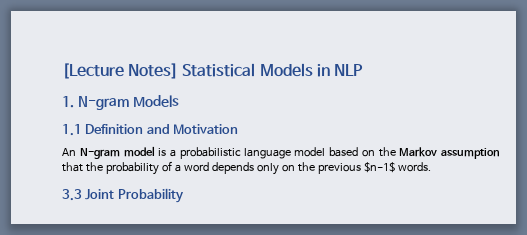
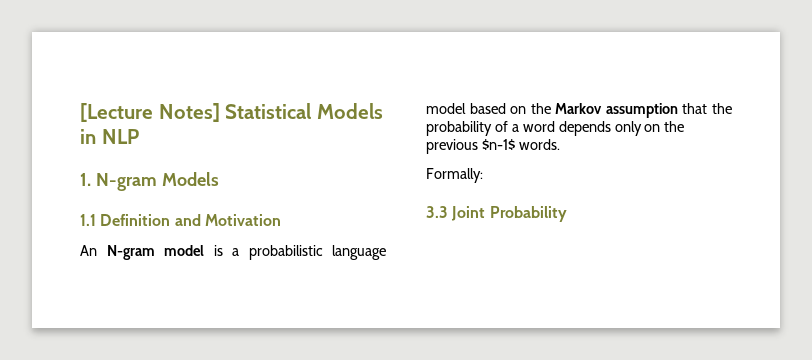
(431, 167) none -> [426,168,483,183] // Formally:

